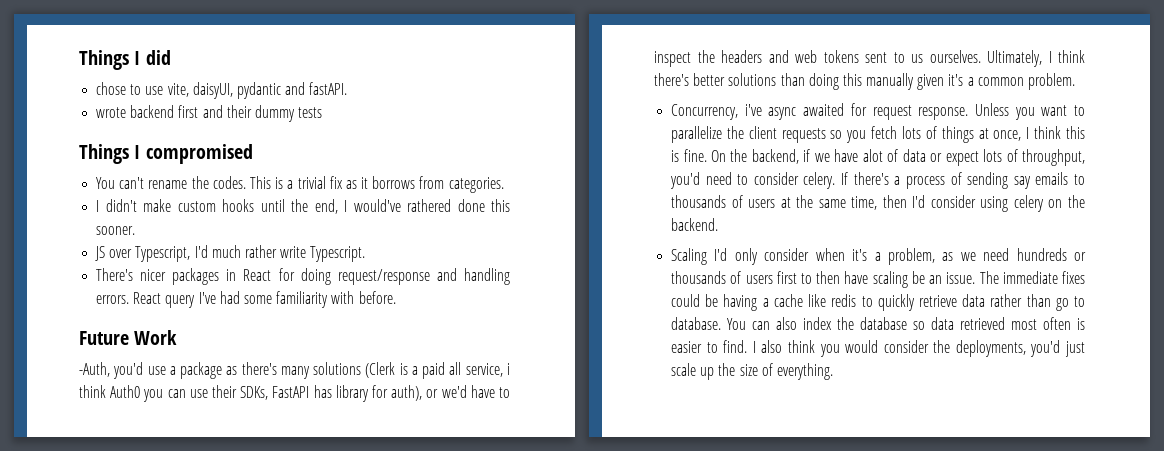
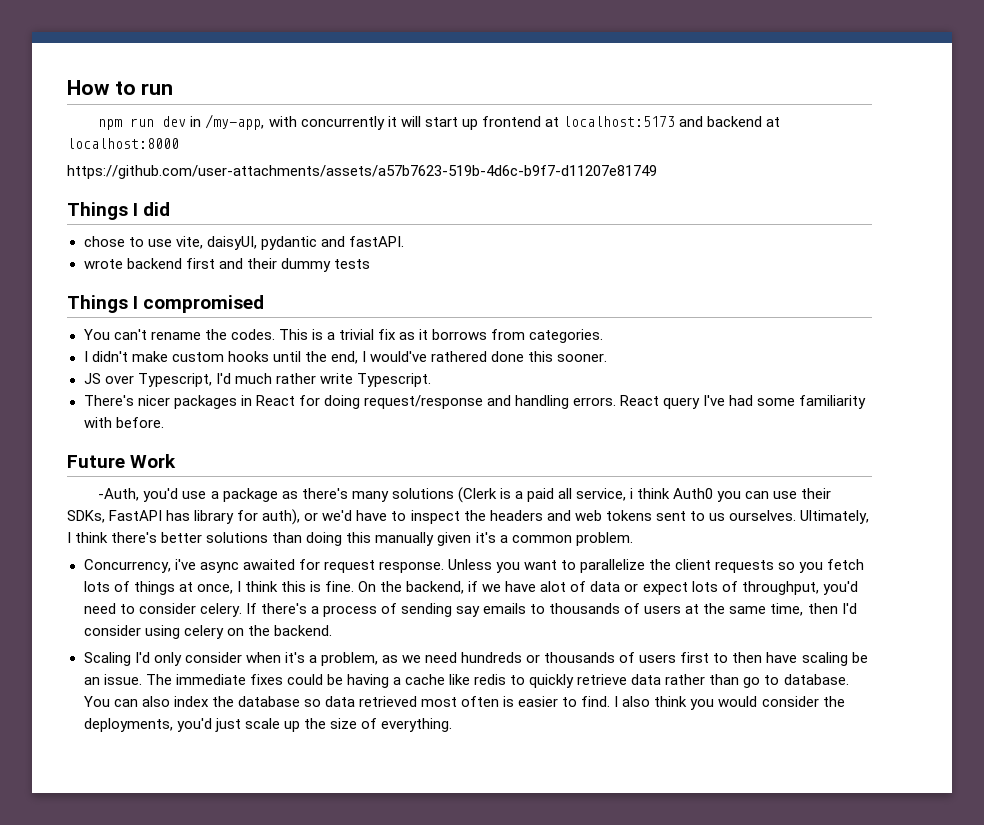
(79, 60) none -> [67,80,174,95] [98,114,781,130] [67,138,179,149] [67,165,657,179] How to run // npm run dev in /my-app, with concurrently it will start up frontend at localhost:5173 and backend at localhost:8000 // https://github.com/user-attachments/assets/a57b7623-519b-4d6c-b9f7-d11207e81749 //

